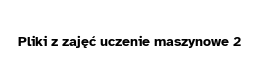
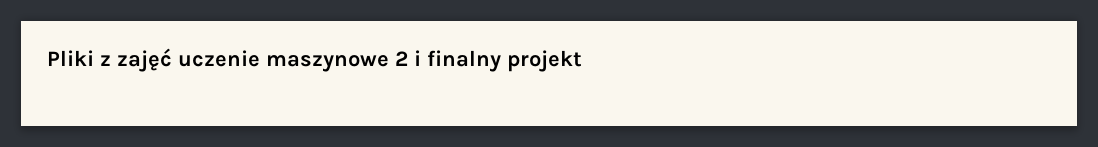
(241, 41) none -> [414,50,582,72] i finalny projekt

